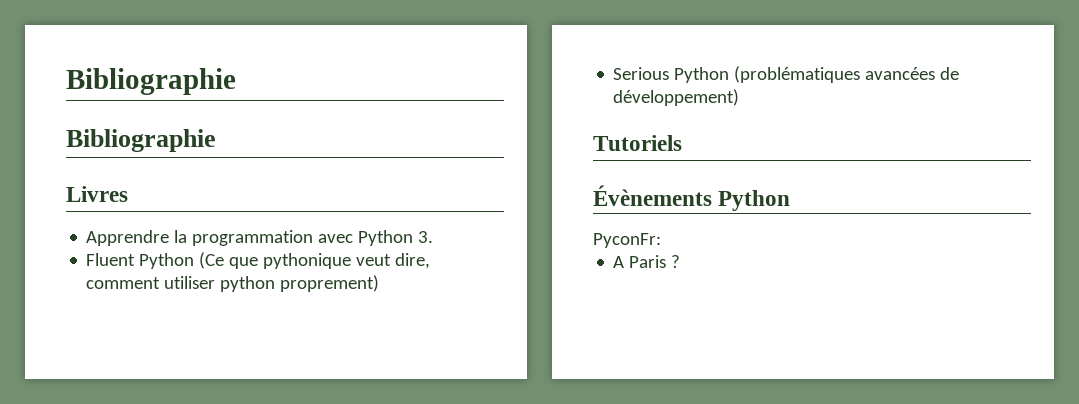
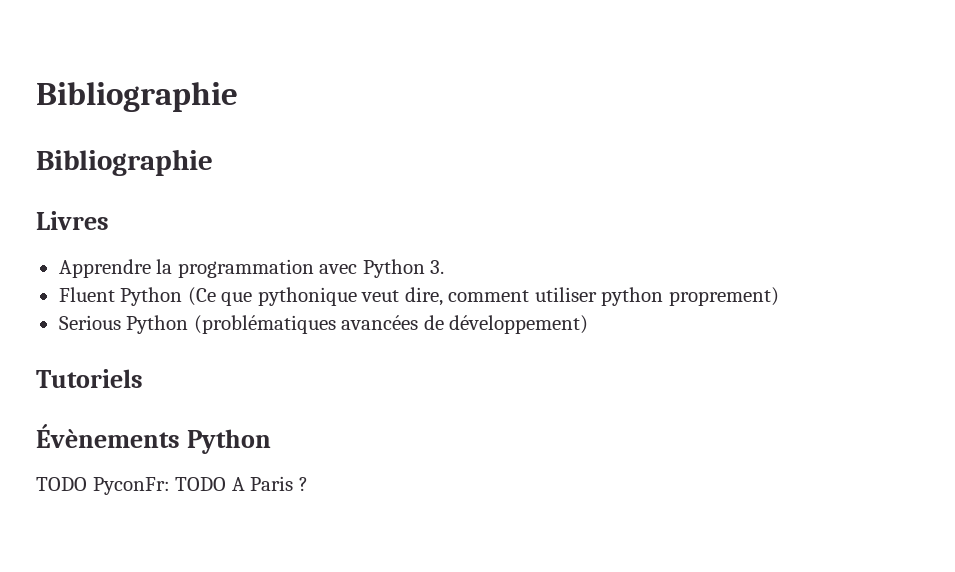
(791, 200) none -> [36,477,87,491] TODO
(661, 240) // -> [175,477,227,491] TODO

